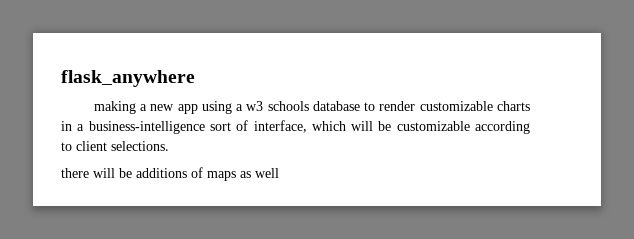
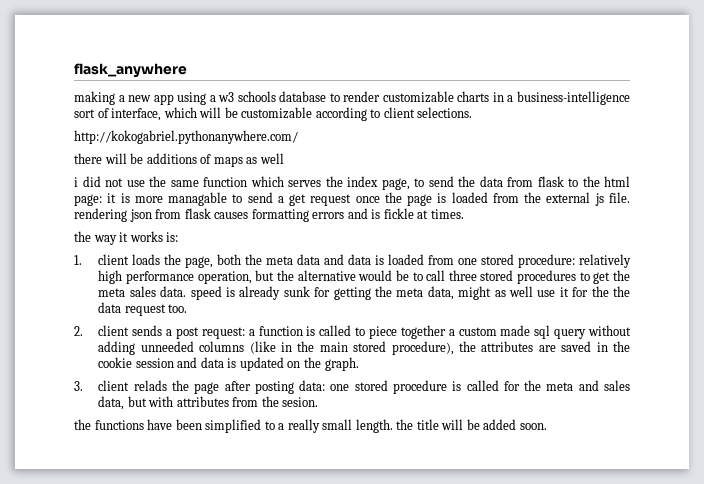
(169, 146) none -> [74,130,298,144] // http://kokogabriel.pythonanywhere.com/
(279, 173) none -> [74,176,630,190] [74,192,630,206] [74,208,464,222] [74,231,179,245] [74,254,632,268] [98,270,630,284] [98,286,630,300] [98,302,188,316] [74,325,631,339] [98,341,630,355] [98,357,359,371] [74,380,630,394] [98,396,319,410] [74,419,547,433] // i did not use the same function which serves the index page, to send the data from flask to the html page: it is more managable to send a get request once the page is loaded from the external js file. rendering json from flask causes formatting errors and is fickle at times. // the way it works is: // 1. client loads the page, both the meta data and data is loaded from one stored procedure: relatively high performance operation, but the alternative would be to call three stored procedures to get the meta sales data. speed is already sunk for getting the meta data, might as well use it for the the data request too. // 2. client sends a post request: a function is called to piece together a custom made sql query without adding unneeded columns (like in the main stored procedure), the attributes are saved in the cookie session and data is updated on the graph. // 3. client relads the page after posting data: one stored procedure is called for the meta and sales data, but with attributes from the sesion. // the functions have been simplified to a really small length. the title will be added soon.

